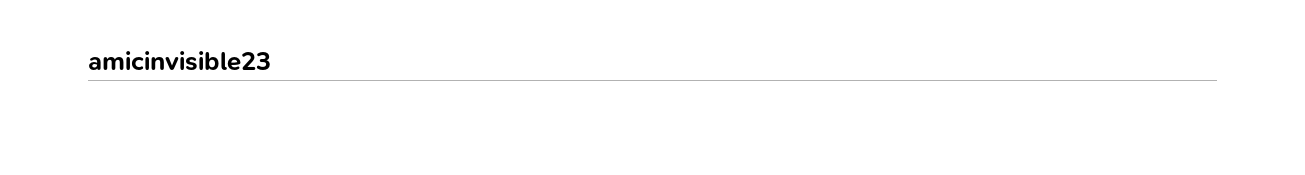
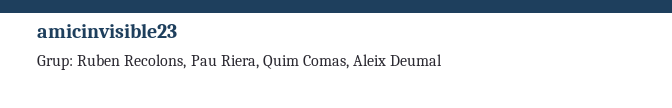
(271, 61) none -> [37,54,443,70] // Grup: Ruben Recolons, Pau Riera, Quim Comas, Aleix Deumal

